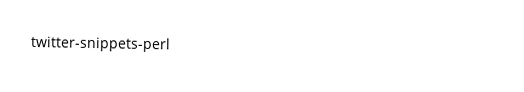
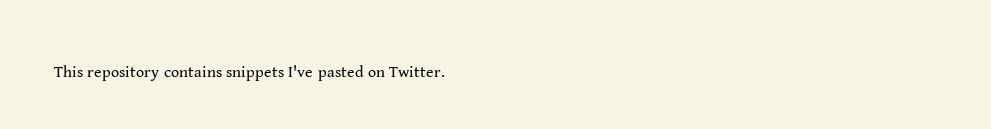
[30,35,171,53] twitter-snippets-perl -> [54,65,446,81] This repository contains snippets I've pasted on Twitter.

